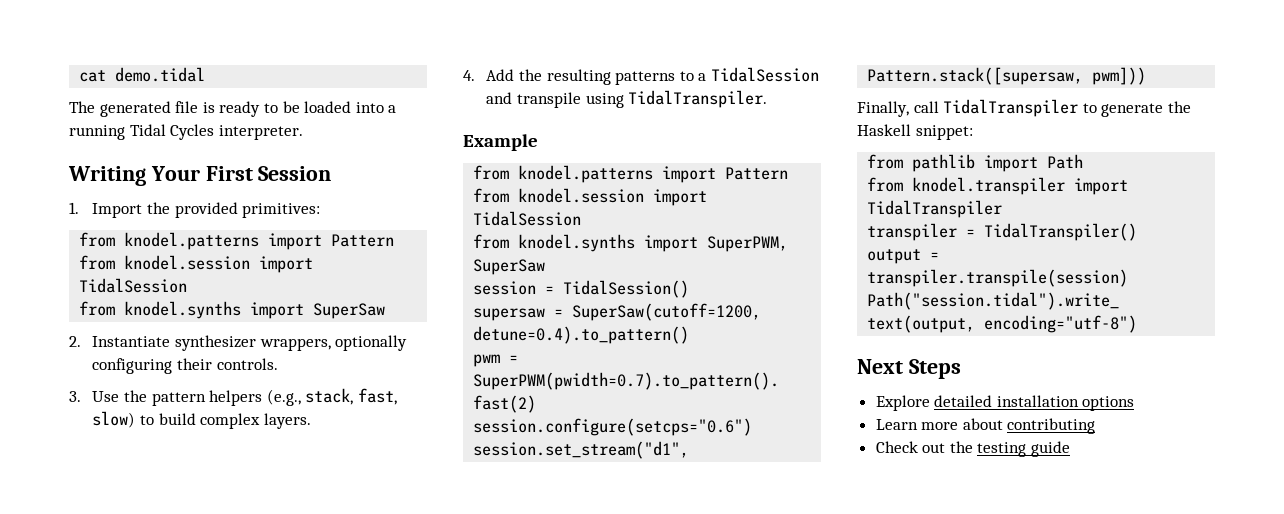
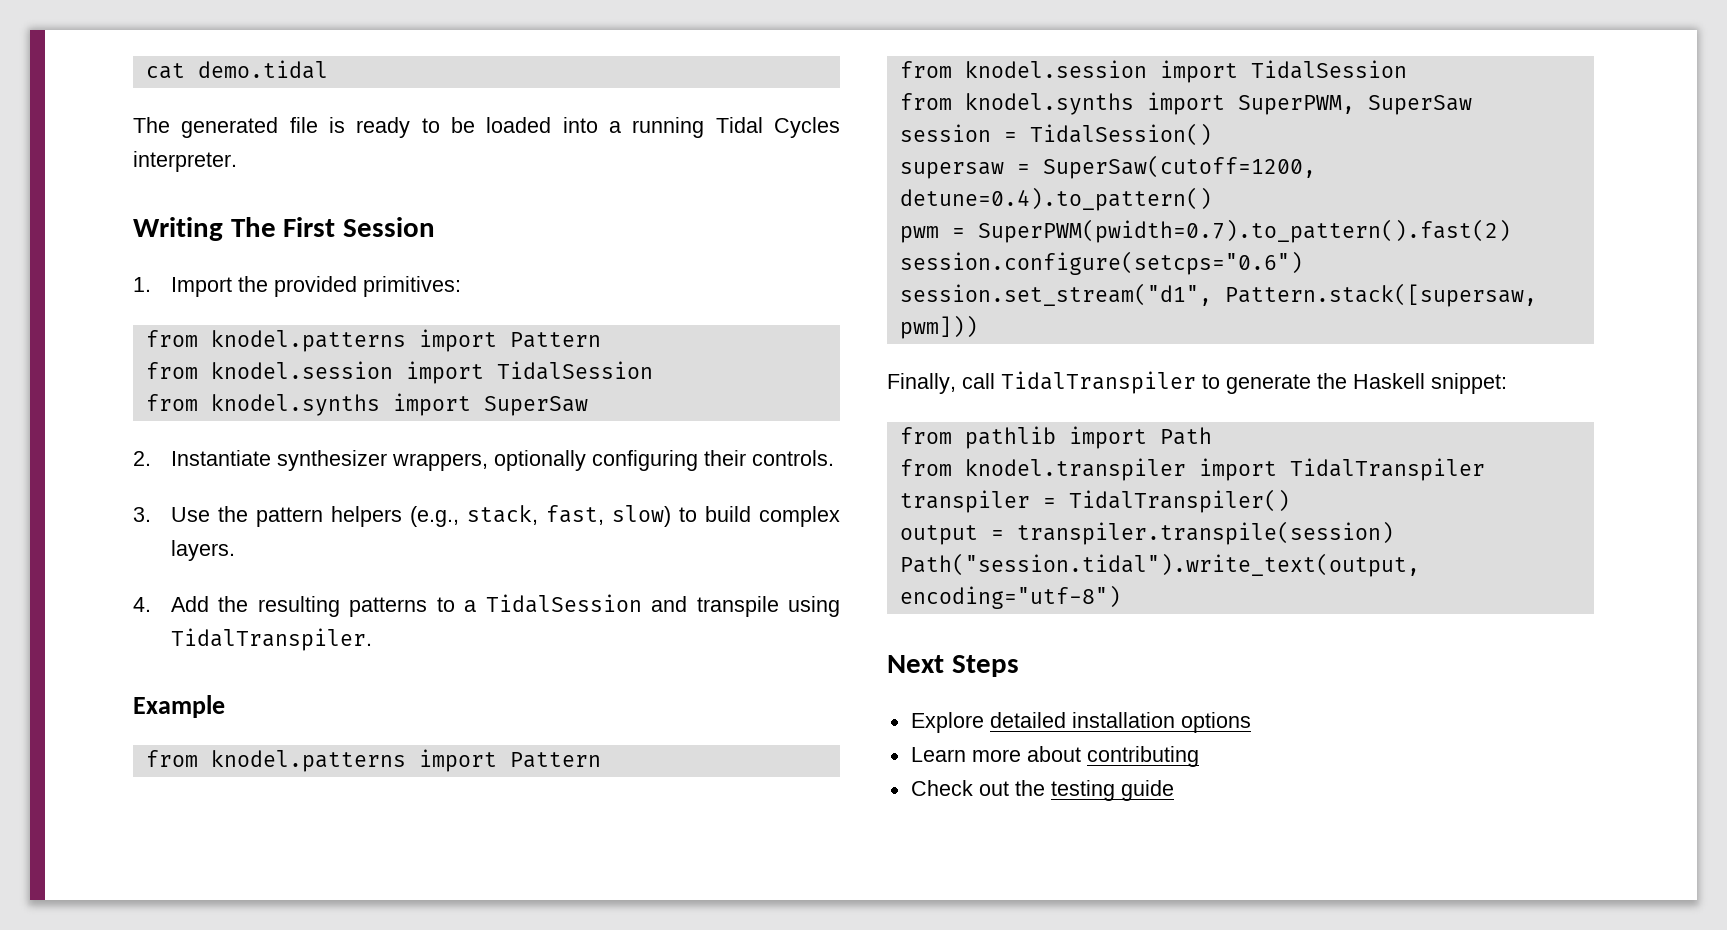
[150,166,200,181] Your -> [230,217,276,237] The

